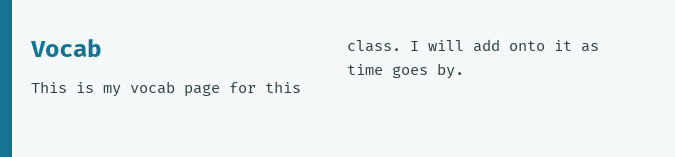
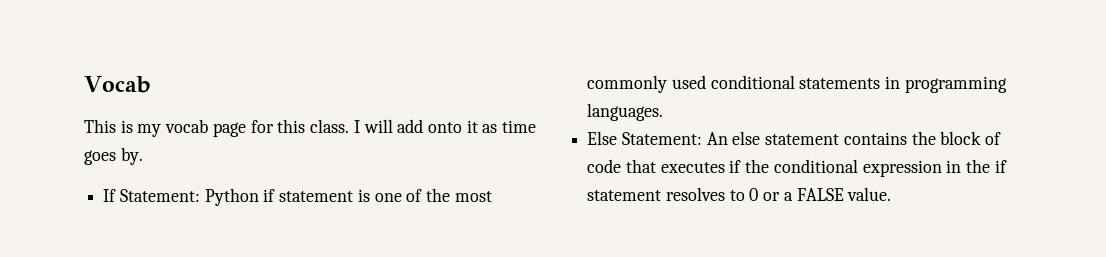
(464, 71) none -> [103,188,492,206] [587,75,1007,93] [587,103,664,121] [587,131,1002,145] [587,159,1007,177] [587,187,892,201] // If Statement: Python if statement is one of the most commonly used conditional statements in programming languages. // Else Statement: An else statement contains the block of code that executes if the conditional expression in the if statement resolves to 0 or a FALSE value.

